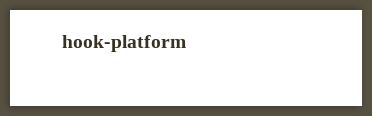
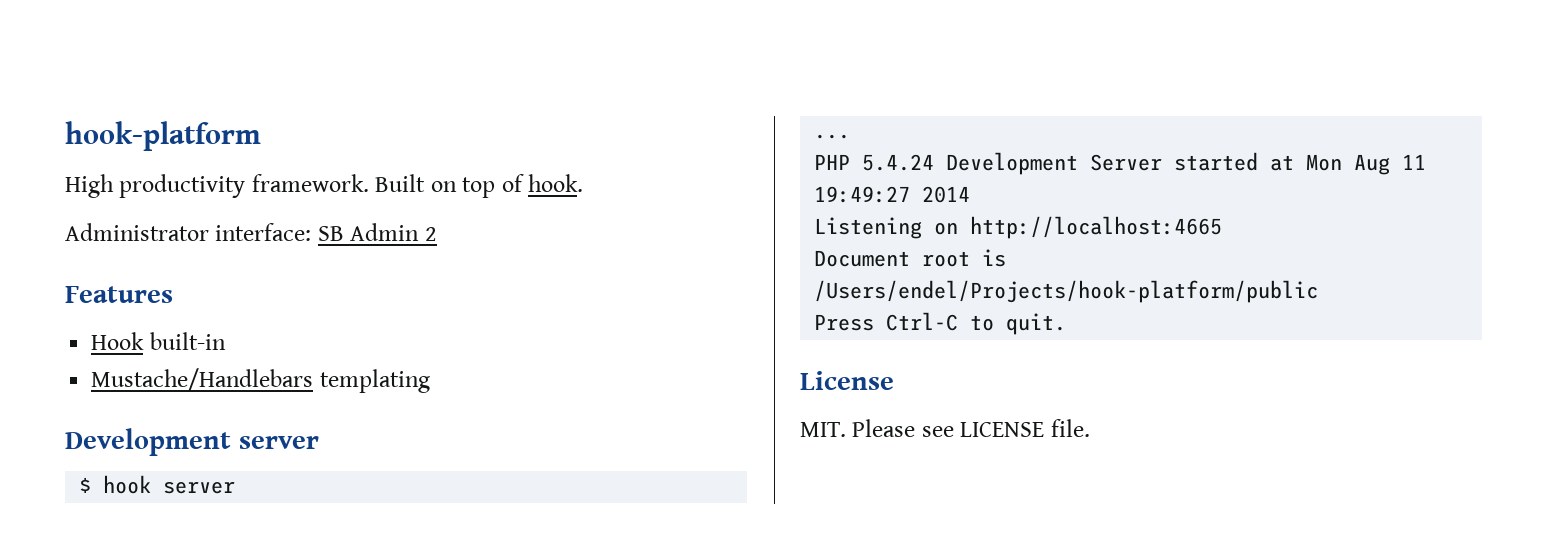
(186, 43) none -> [65,174,584,198] [65,223,437,241] [65,286,173,303] [91,332,226,350] [91,368,430,393] [65,428,319,456] [79,475,236,494] [814,134,851,139] [814,152,1427,175] [814,186,971,203] [814,216,1223,239] [814,249,1007,267] [814,280,1319,303] [814,312,1067,335] [800,371,894,390] [800,419,1090,437] // High productivity framework. Built on top of hook. // Administrator interface: SB Admin 2 // Features // Hook built-in // Mustache/Handlebars templating // Development server // $ hook server // ... // PHP 5.4.24 Development Server started at Mon Aug 11 19:49:27 2014 // Listening on http://localhost:4665 // Document root is /Users/endel/Projects/hook-platform/public // Press Ctrl-C to quit. // License // MIT. Please see LICENSE file.

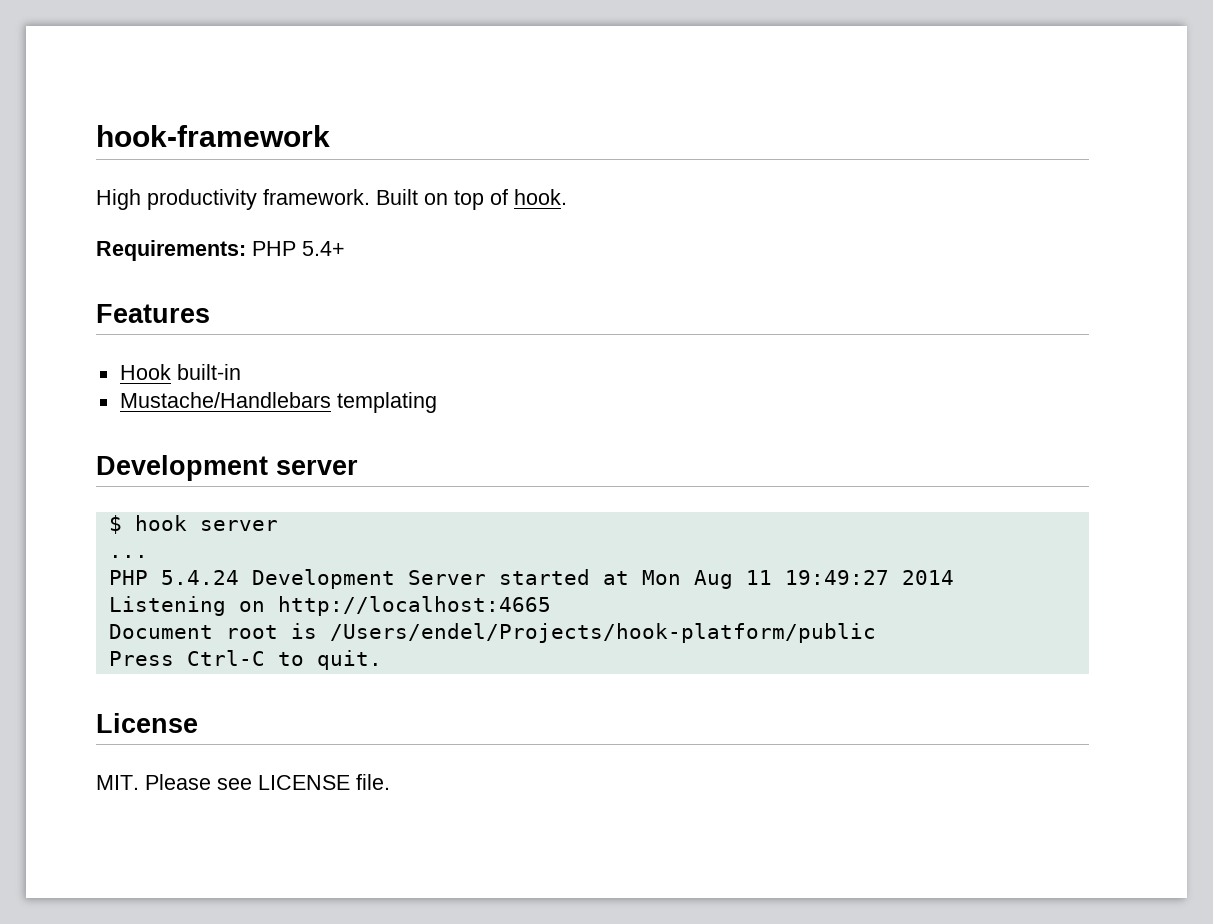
[65,121,261,151] hook-platform -> [96,125,330,147] hook-framework
[65,223,437,241] Administrator interface: SB Admin 2 -> [96,240,345,261] Requirements: PHP 5.4+

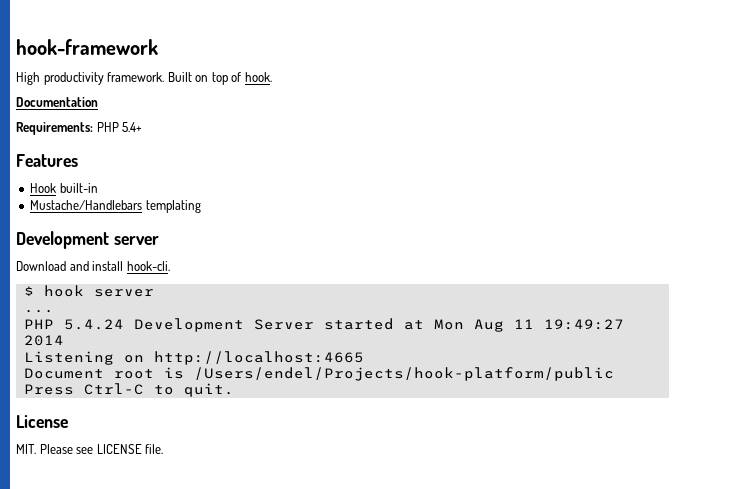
(567, 197) none -> [16,97,98,107] // Documentation
(358, 467) none -> [16,261,170,271] // Download and install hook-cli.

